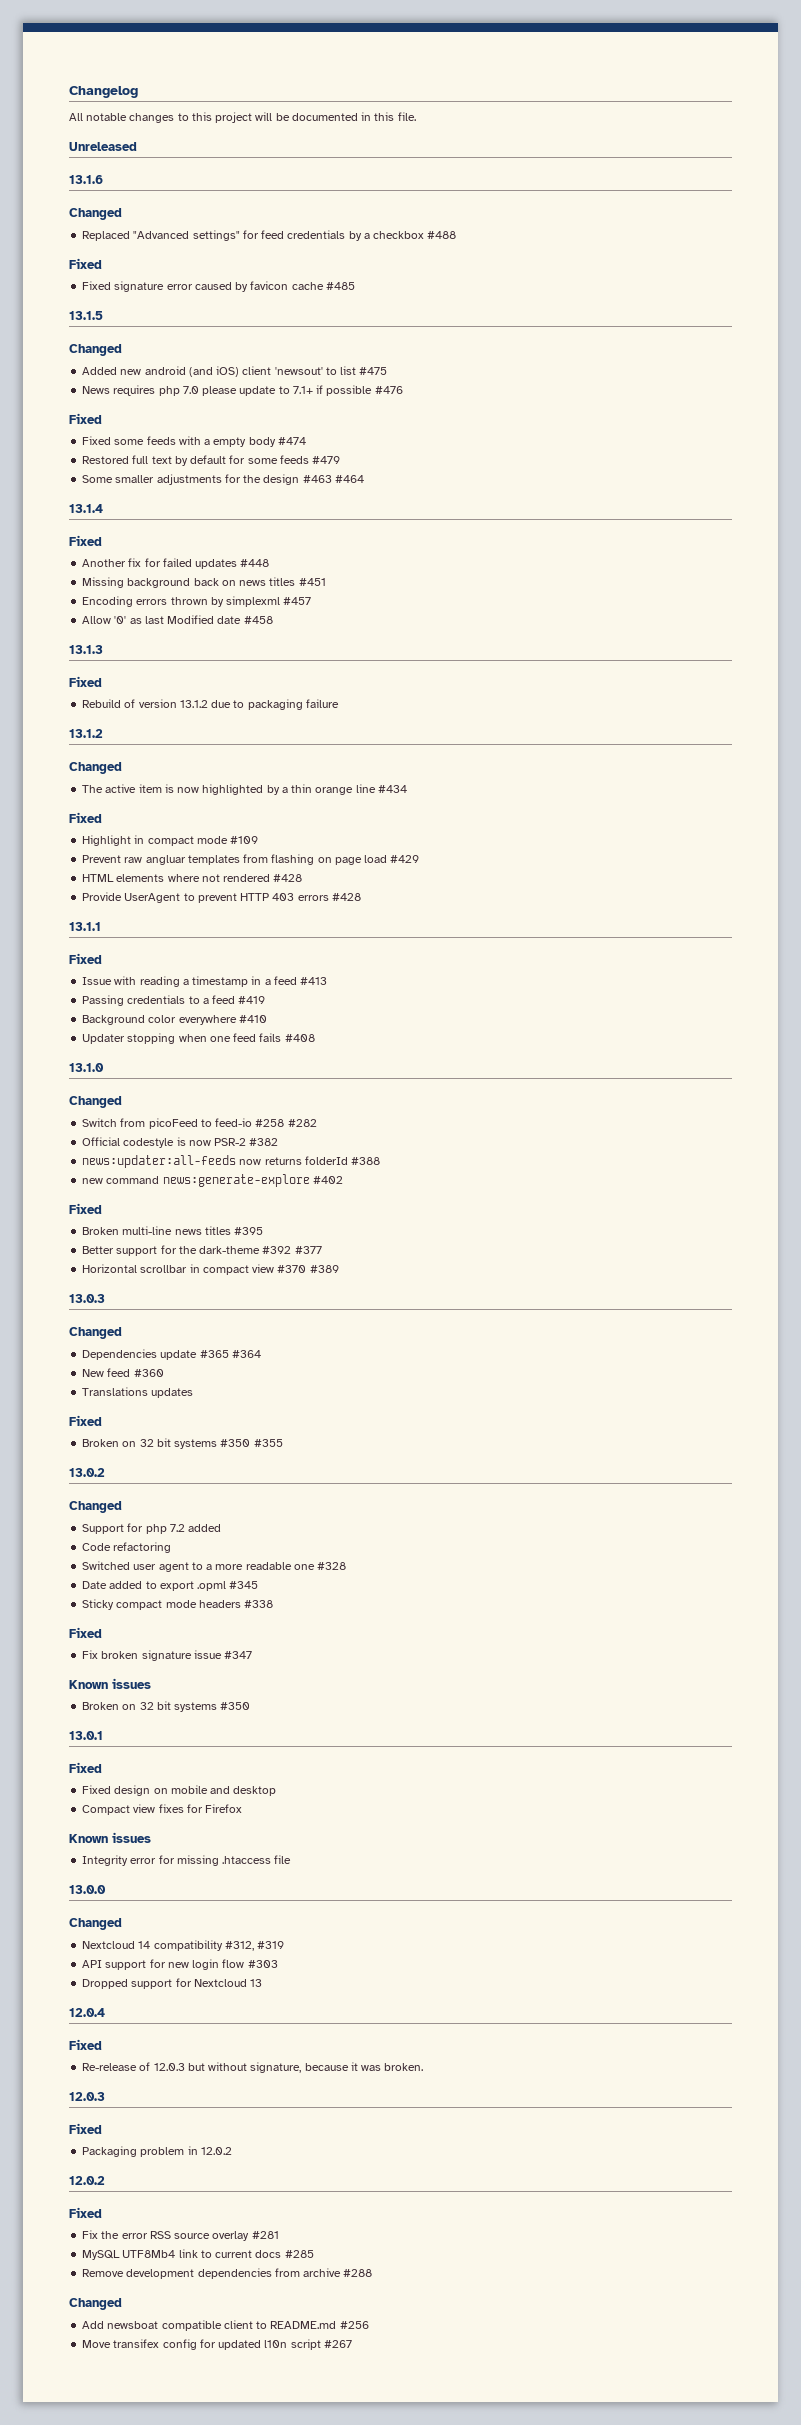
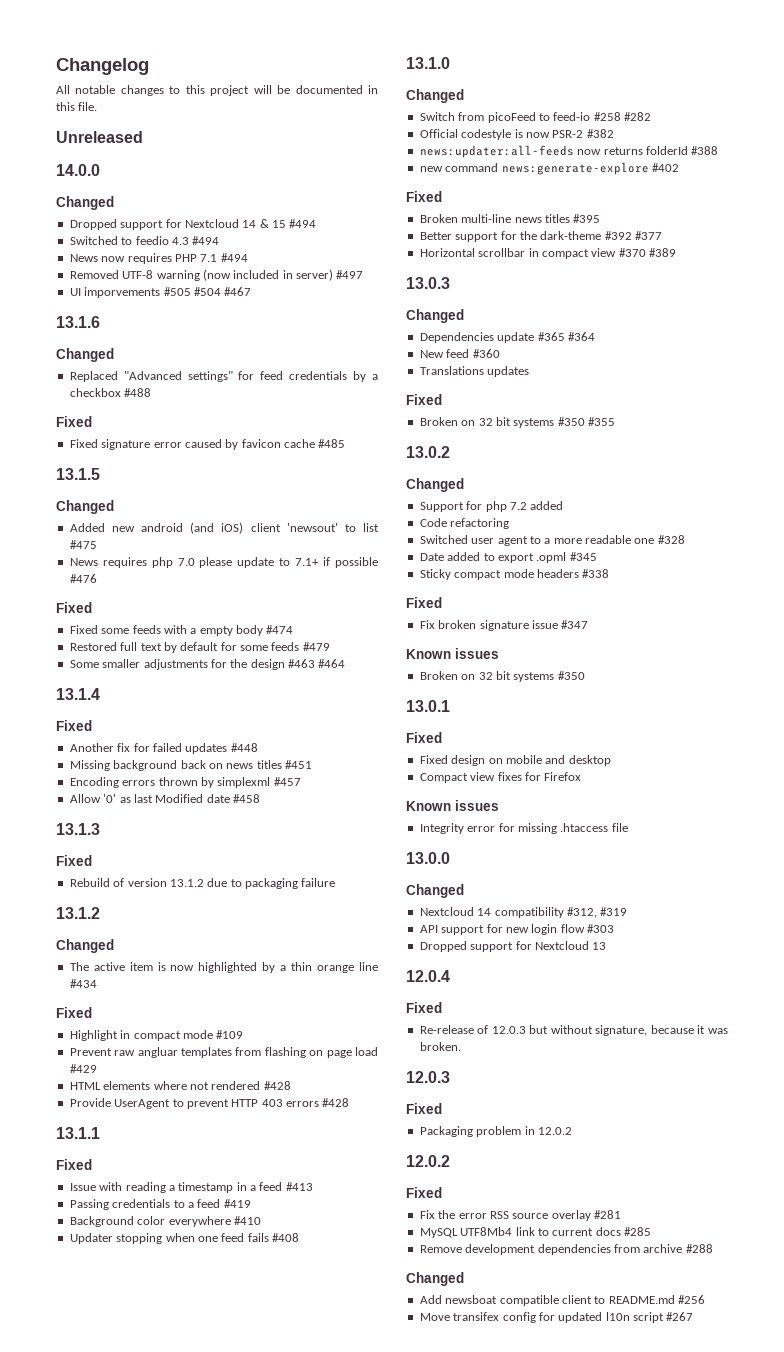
(137, 146) none -> [56,164,100,176] [56,196,114,210] [69,219,317,230] [69,236,220,245] [69,253,248,264] [69,269,364,281] [69,287,252,298] // 14.0.0 // Changed // Dropped support for Nextcloud 14 & 15 #494 // Switched to feedio 4.3 #494 // News now requires PHP 7.1 #494 // Removed UTF-8 warning (now included in server) #497 // UI imporvements #505 #504 #467

